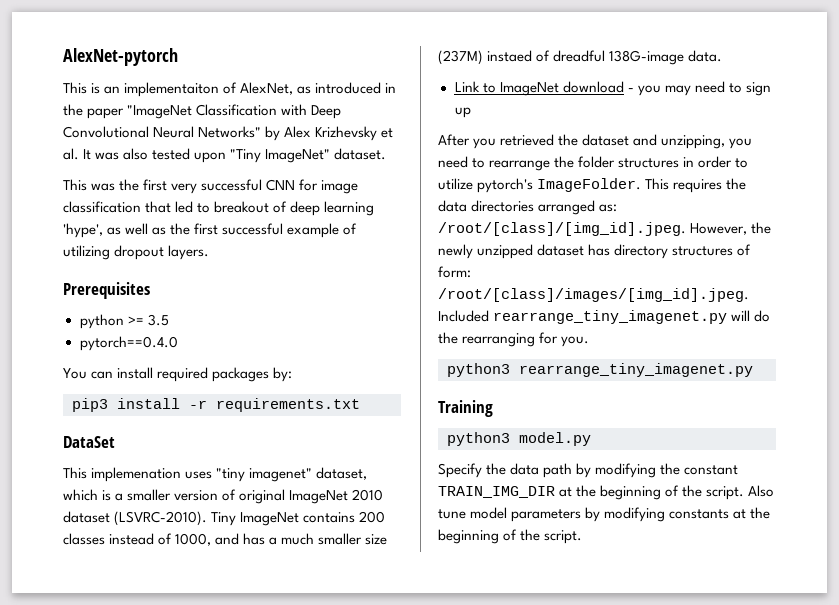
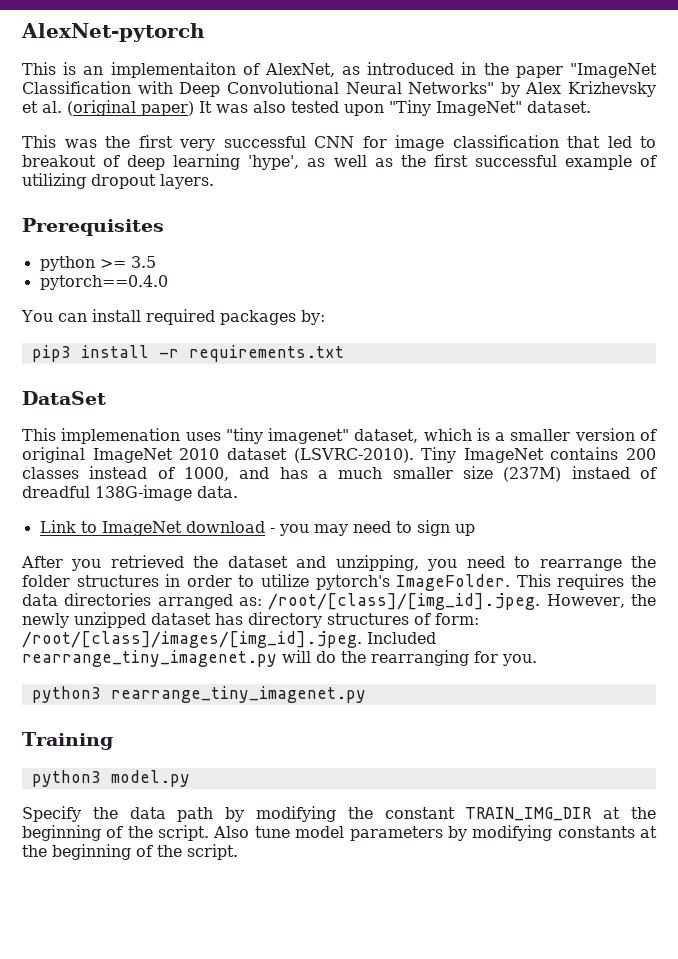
(79, 154) none -> [67,100,194,116] (original paper)

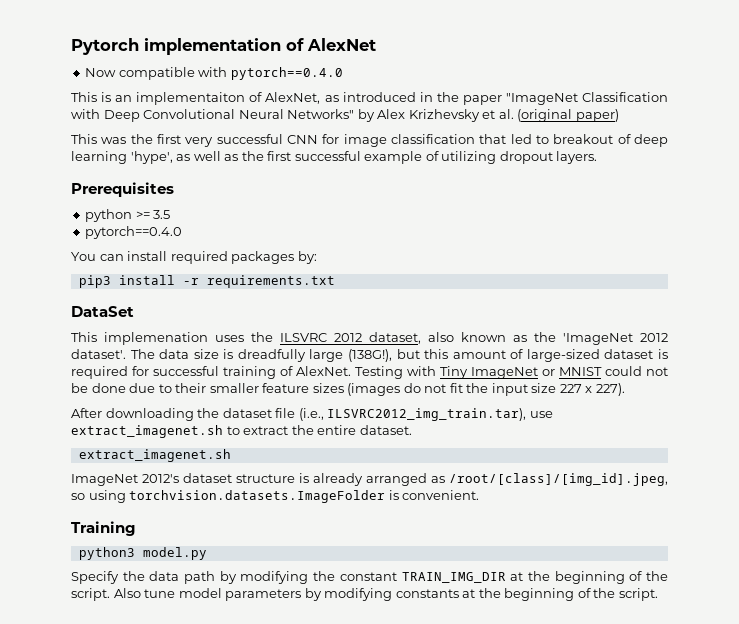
[21,23,205,42] AlexNet-pytorch -> [71,38,376,55] [85,67,343,80] Pytorch implementation of AlexNet // Now compatible with pytorch==0.4.0
[199,100,591,116] It was also tested upon "Tiny ImageNet" dataset. -> (619, 115) none
[225,428,657,444] [22,447,656,463] [22,466,657,482] [22,485,238,501] [39,520,475,536] [21,555,656,571] [22,574,657,591] [22,593,656,610] [22,612,479,628] [22,631,436,648] [22,650,537,667] [31,686,366,703] "tiny imagenet" dataset, which is a smaller version of original ImageNet 2010 dataset (LSVRC-2010). Tiny ImageNet contains 200 classes instead of 1000, and has a much smaller size (237M) instaed of dreadful 138G-image data. // Link to ImageNet download - you may need to sign up // After you retrieved the dataset and unzipping, you need to rearrange the folder structures in order to utilize pytorch's ImageFolder. This requires the data directories arranged as: /root/[class]/[img_id].jpeg. However, the newly unzipped dataset has directory structures of form: /root/[class]/images/[img_id].jpeg. Included rearrange_tiny_imagenet.py will do the rearranging for you. // python3 rearrange_tiny_imagenet.py -> [251,332,668,345] [71,349,668,362] [71,366,668,379] [71,383,625,396] [71,408,553,421] [71,425,412,438] [78,449,231,462] [71,473,668,486] [71,490,480,503] the ILSVRC 2012 dataset, also known as the 'ImageNet 2012 dataset'. The data size is dreadfully large (138G!), but this amount of large-sized dataset is required for successful training of AlexNet. Testing with Tiny ImageNet or MNIST could not be done due to their smaller feature sizes (images do not fit the input size 227 x 227). // After downloading the dataset file (i.e., ILSVRC2012_img_train.tar), use extract_imagenet.sh to extract the entire dataset. // extract_imagenet.sh // ImageNet 2012's dataset structure is already arranged as /root/[class]/[img_id].jpeg, so using torchvision.datasets.ImageFolder is convenient.

